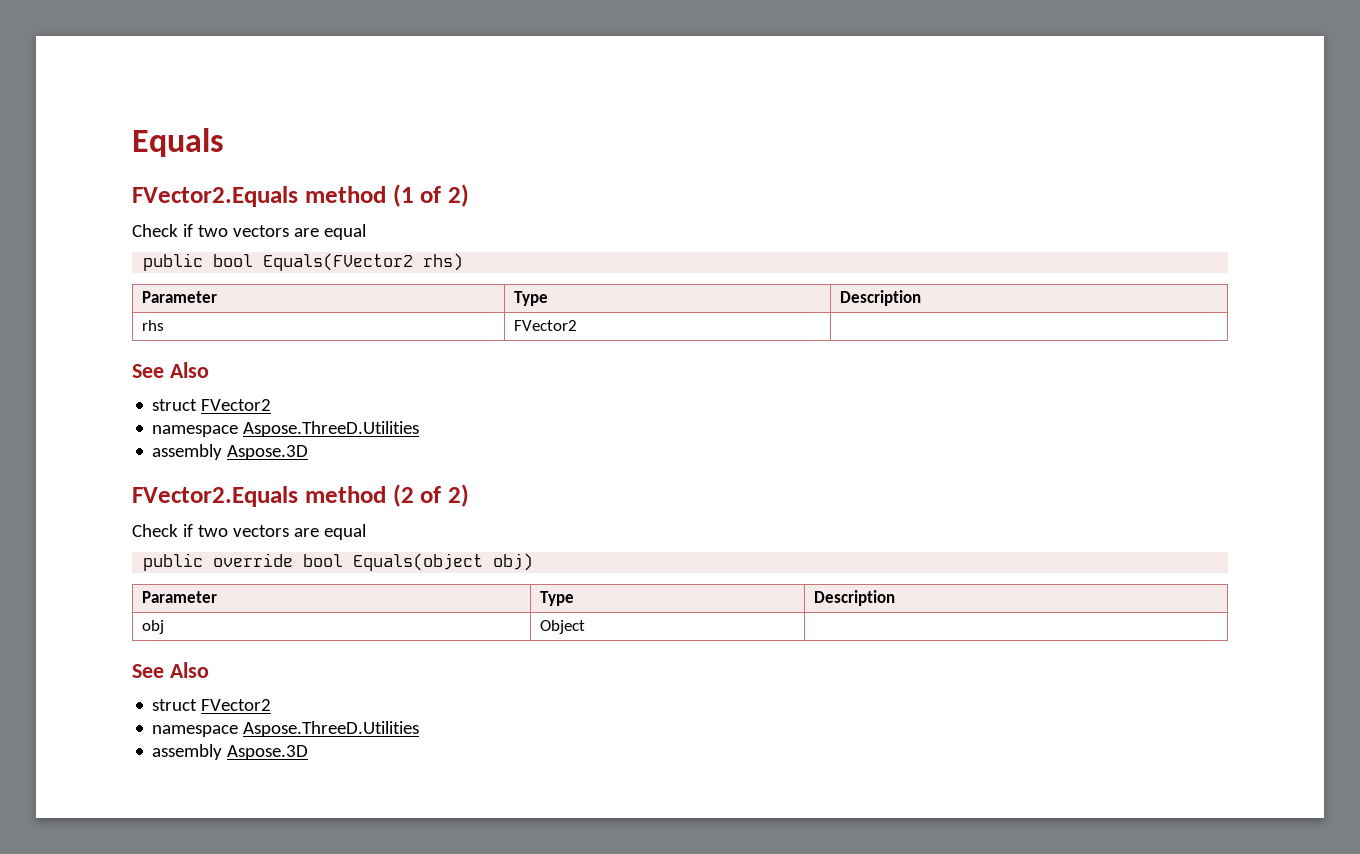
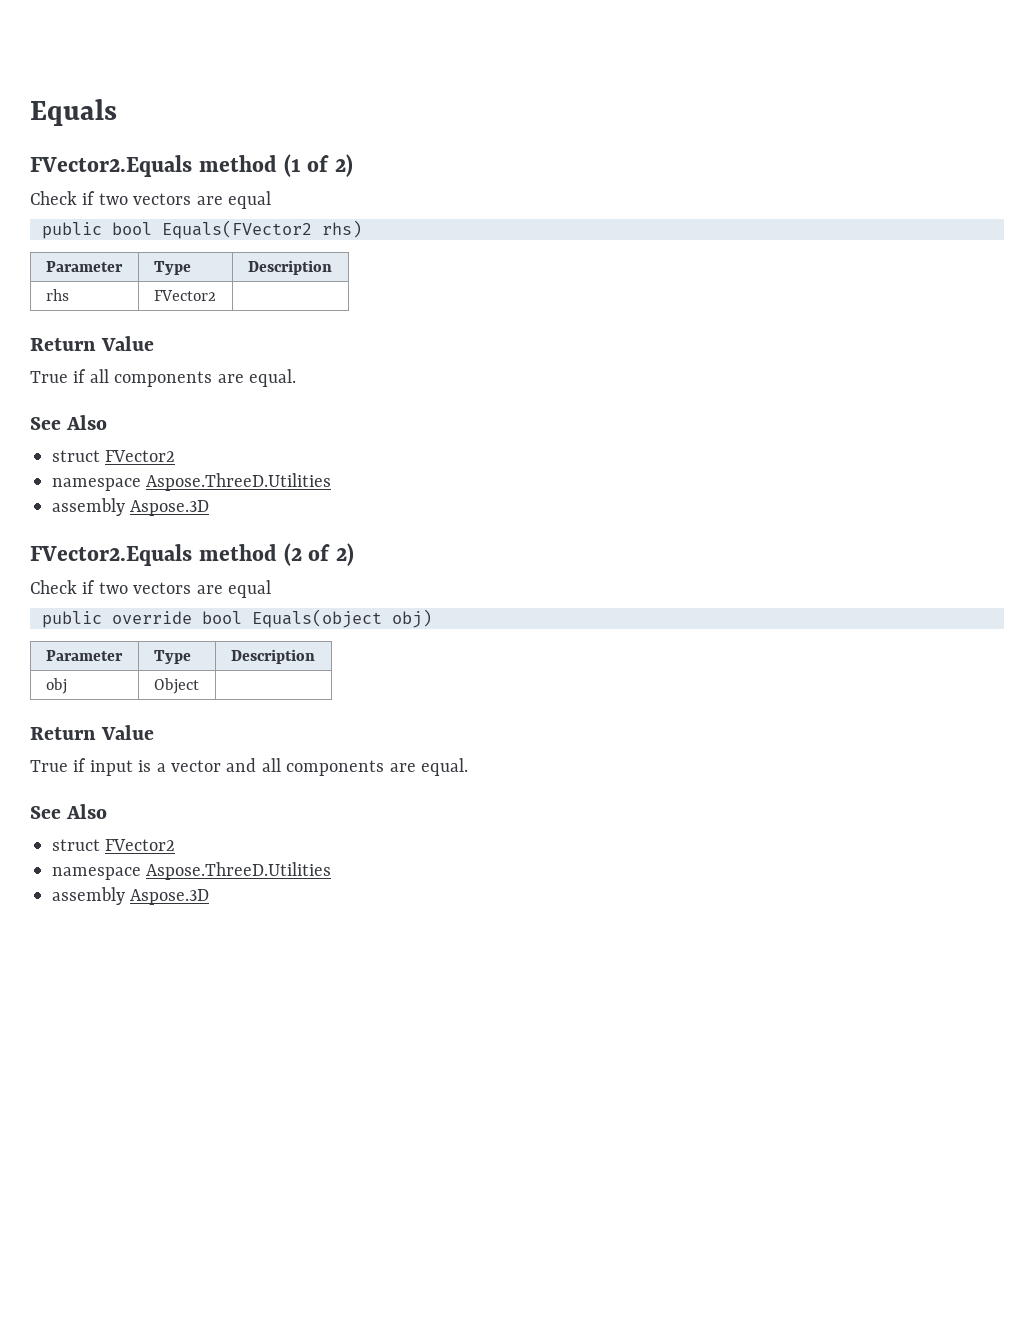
(578, 325) none -> [30,336,155,351] [30,369,296,387] // Return Value // True if all components are equal.
(586, 627) none -> [30,725,155,740] [30,758,468,776] // Return Value // True if input is a vector and all components are equal.

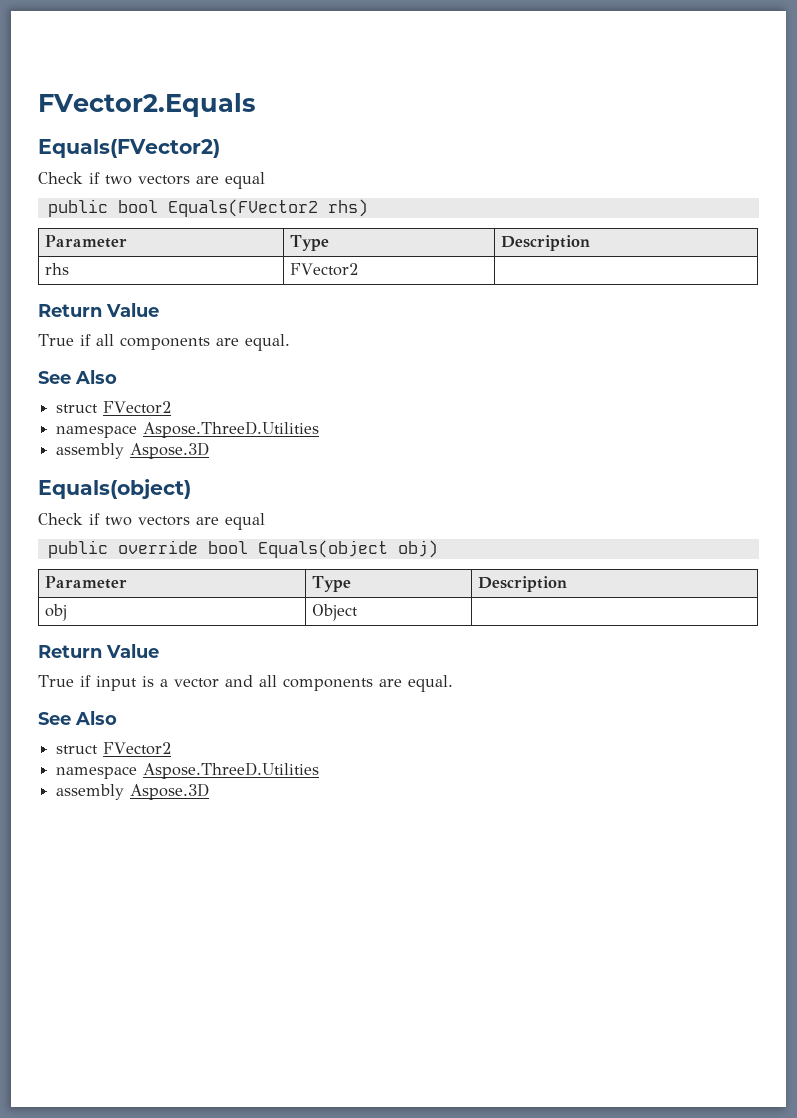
[30,99,117,126] [30,154,353,177] Equals // FVector2.Equals method (1 of 2) -> [38,93,256,117] [38,139,220,158] FVector2.Equals // Equals(FVector2)
[30,543,354,566] FVector2.Equals method (2 of 2) -> [38,479,191,499] Equals(object)

